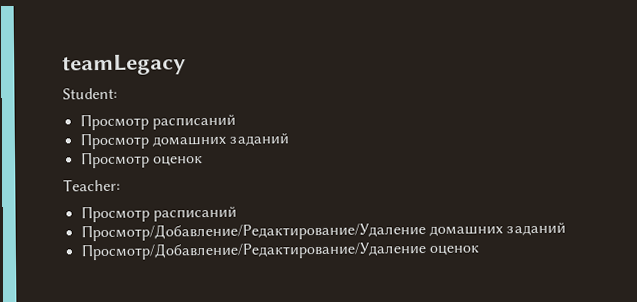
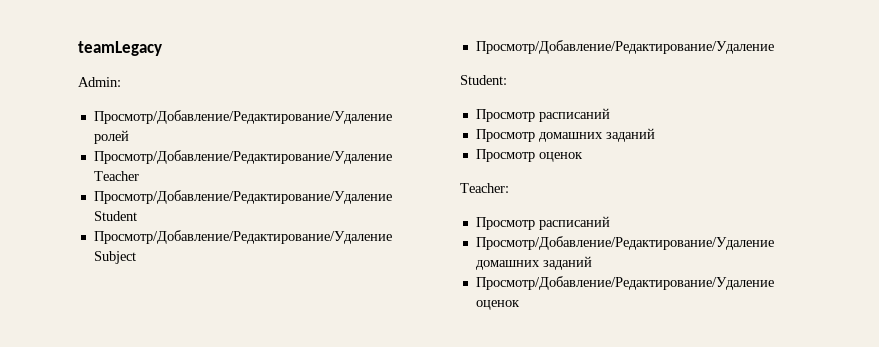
(186, 65) none -> [78,77,121,87] [93,110,392,124] [93,130,129,144] [93,150,392,164] [93,171,139,181] [93,190,392,204] [93,211,137,221] [93,230,392,244] [93,251,136,264] [475,40,774,54] // Admin: // Просмотр/Добавление/Редактирование/Удаление ролей // Просмотр/Добавление/Редактирование/Удаление Teacher // Просмотр/Добавление/Редактирование/Удаление Student // Просмотр/Добавление/Редактирование/Удаление Subject // Просмотр/Добавление/Редактирование/Удаление

